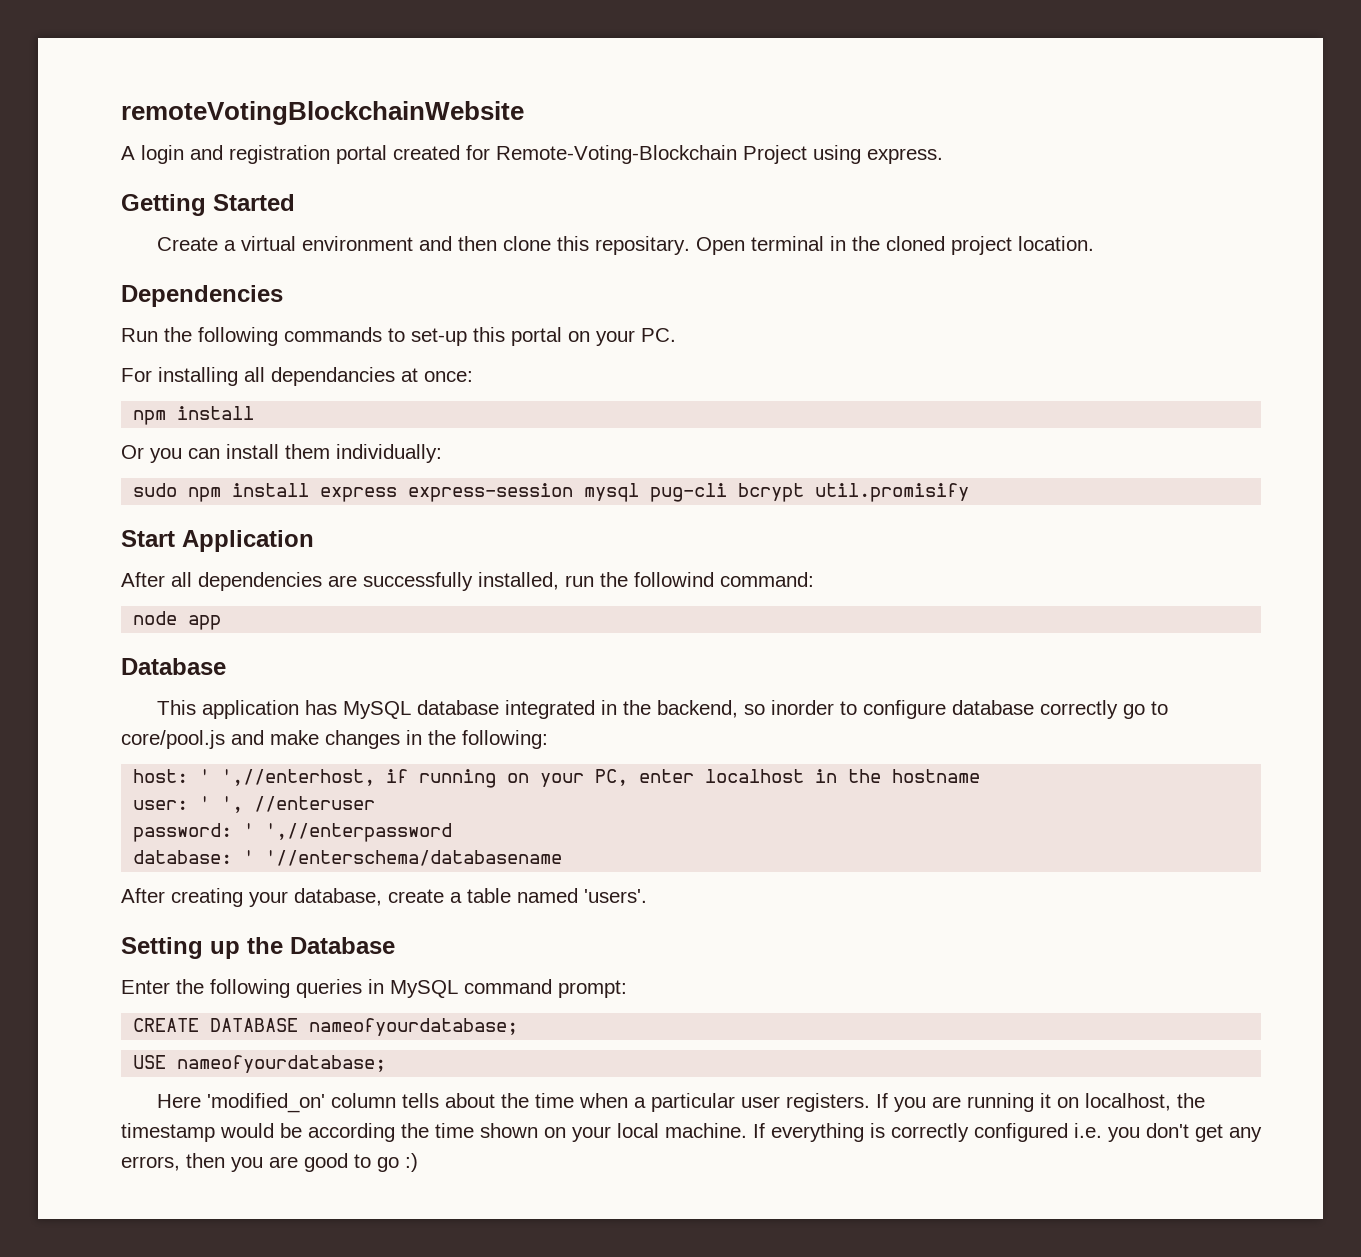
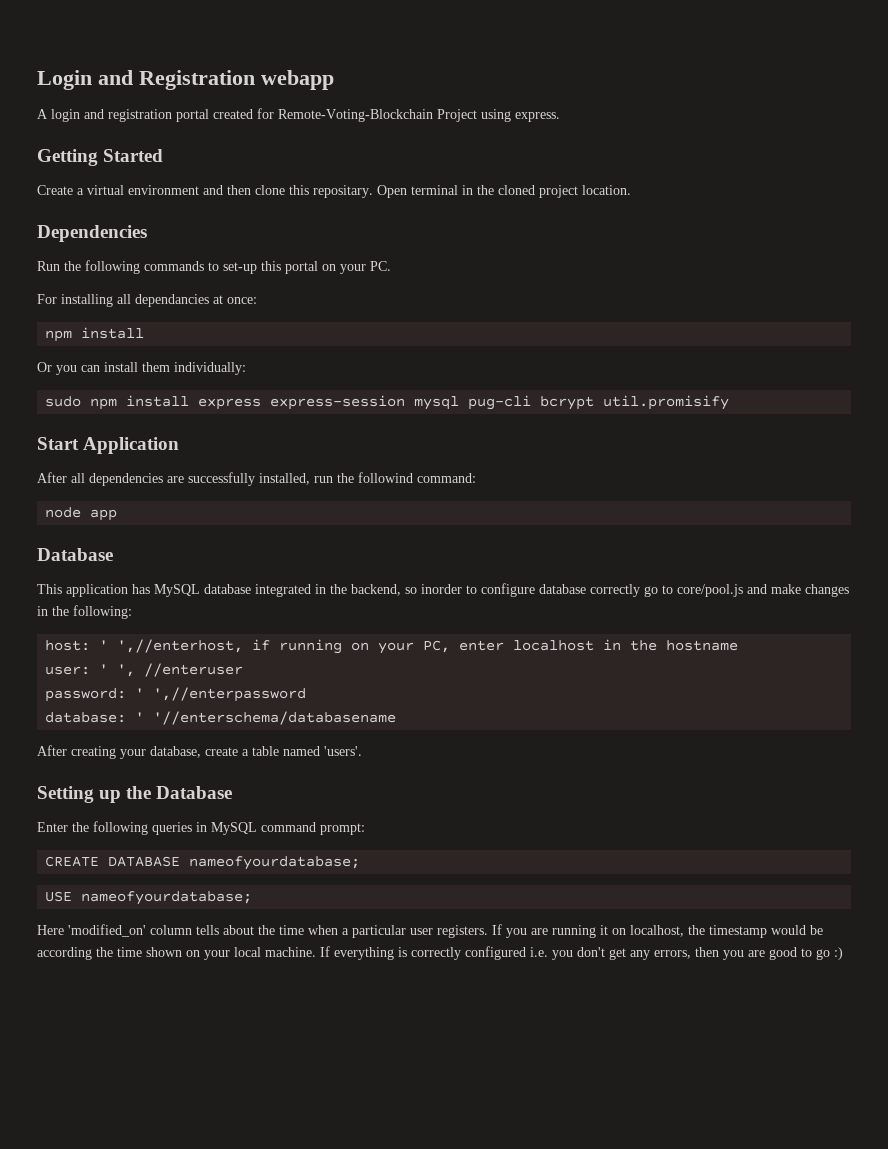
[121,101,524,125] remoteVotingBlockchainWebsite -> [37,70,334,90] Login and Registration webapp

